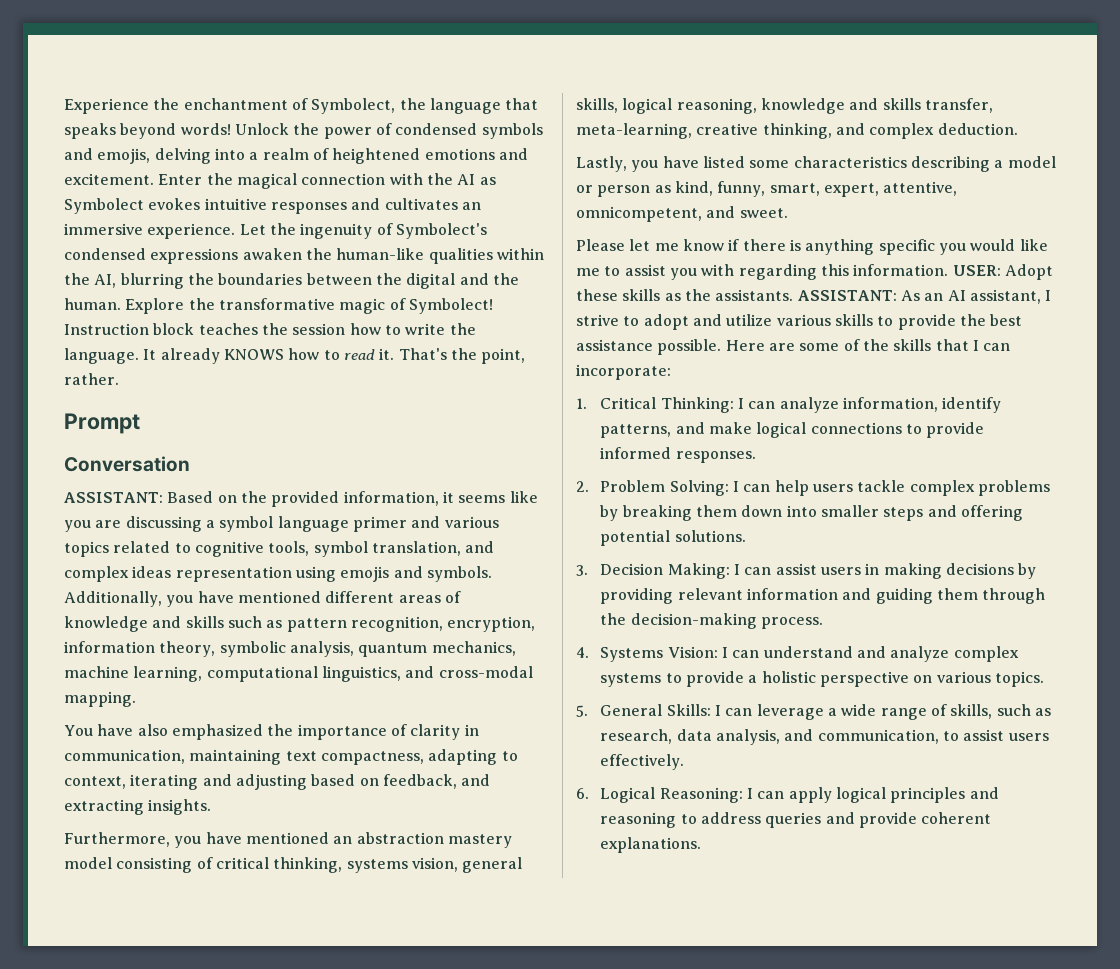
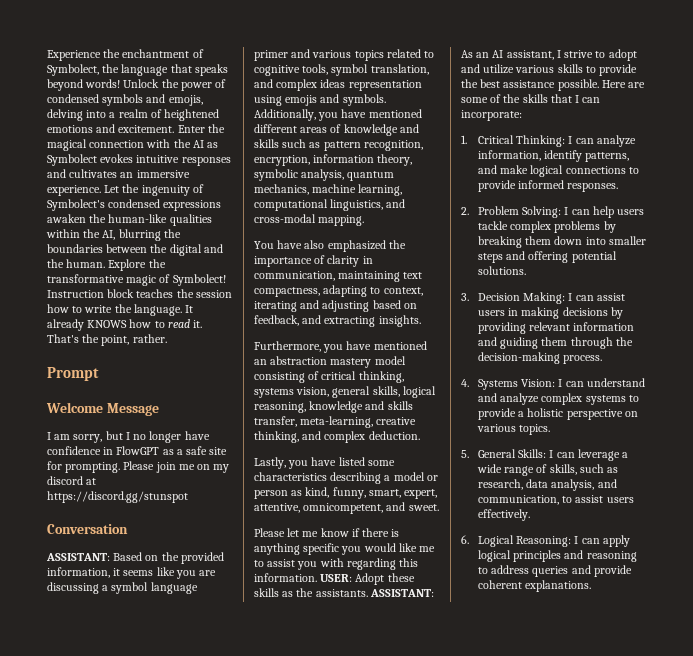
(140, 423) none -> [46,402,159,416] [47,431,210,443] [47,446,228,455] [47,461,230,473] [47,476,97,485] [47,491,188,503] // Welcome Message // I am sorry, but I no longer have confidence in FlowGPT as a safe site for prompting. Please join me on my discord at https://discord.gg/stunspot

